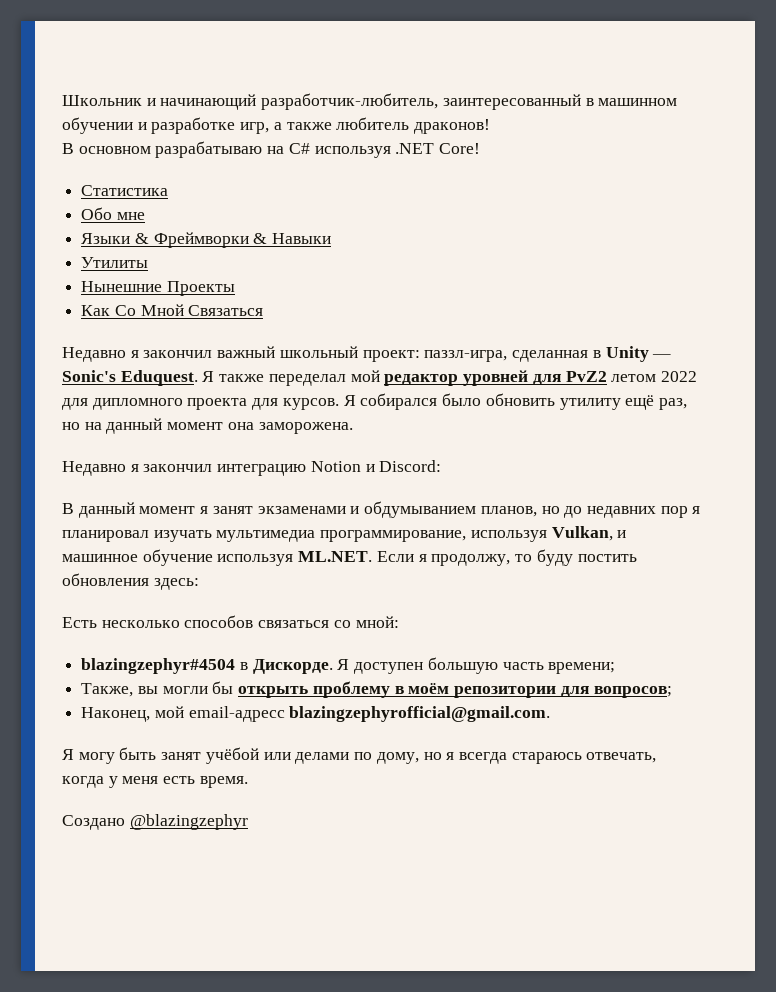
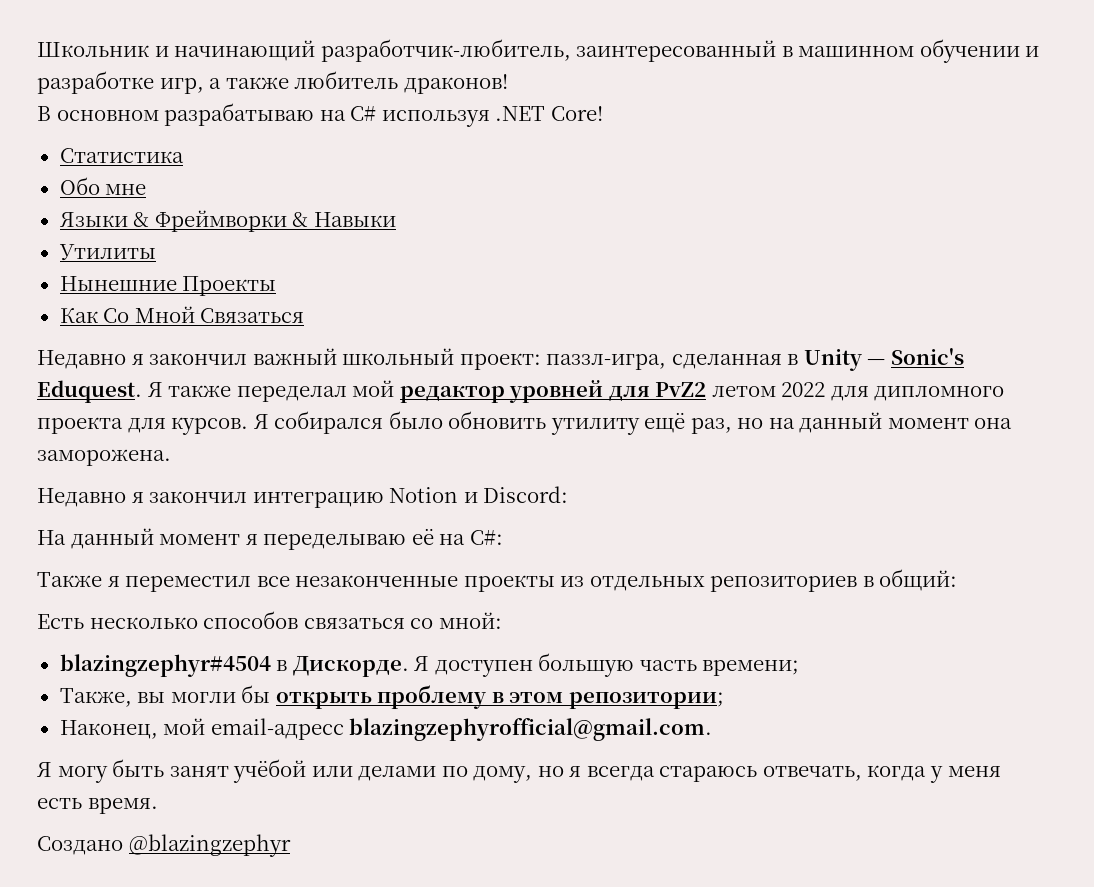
[62,503,74,514] В -> [37,530,66,545] На
[212,501,701,518] [62,526,627,542] [62,549,637,566] [62,573,199,590] занят экзаменами и обдумыванием планов, но до недавних пор я планировал изучать мультимедиа программирование, используя Vulkan, и машинное обучение используя ML.NET. Если я продолжу, то буду постить обновления здесь: -> [263,528,503,550] [37,569,958,592] переделываю её на C#: // Также я переместил все незаконченные проекты из отдельных репозиториев в общий:
[408,683,672,698] моём репозитории для вопросов; -> [509,692,724,709] этом репозитории;

